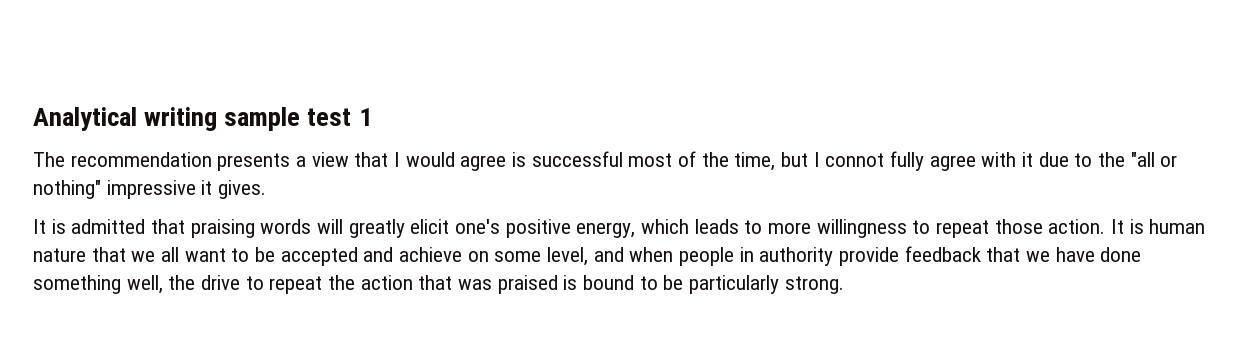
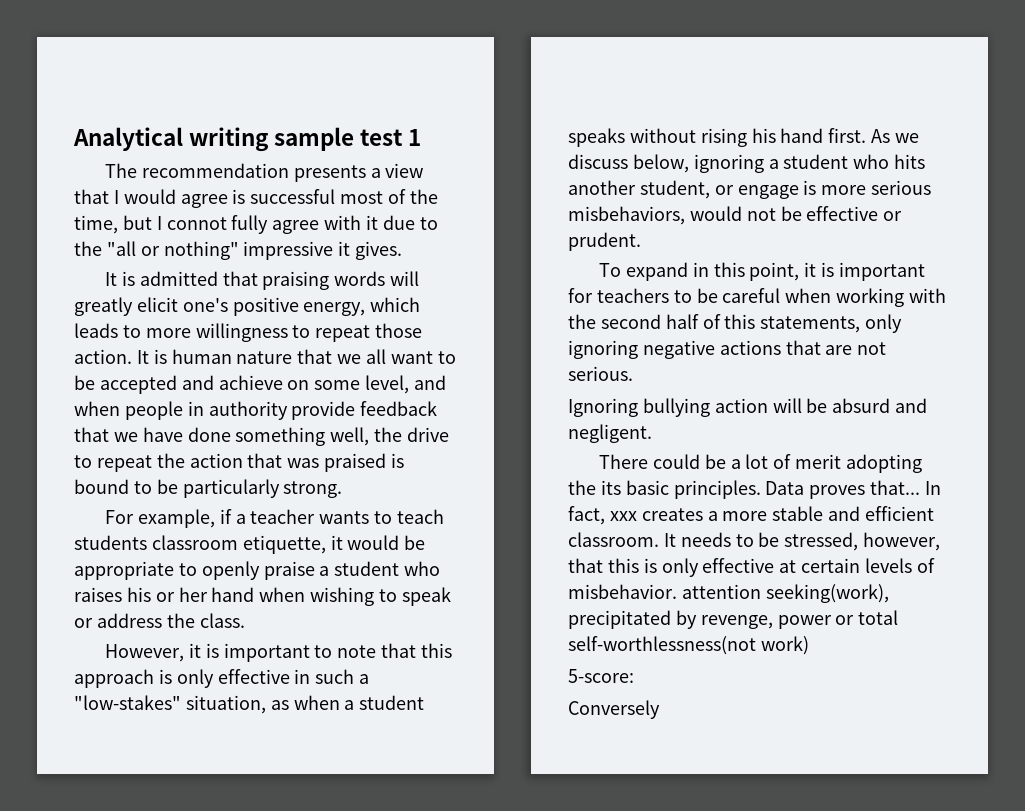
(844, 285) none -> [104,509,445,528] [74,535,426,554] [74,561,441,580] [74,587,451,606] [74,613,245,628] [104,643,453,662] [74,669,370,688] [74,695,425,714] [568,128,920,147] [568,154,926,173] [568,180,932,199] [568,206,903,225] [568,232,641,251] [598,262,926,281] [568,288,947,307] [568,314,903,333] [568,340,887,359] [568,366,633,381] [568,398,928,417] [568,424,652,443] [598,454,923,473] [568,480,942,499] [568,506,935,525] [568,532,941,551] [568,558,935,577] [568,584,889,603] [568,610,899,629] [568,636,809,655] [568,669,634,683] [568,700,660,719] // For example, if a teacher wants to teach students classroom etiquette, it would be appropriate to openly praise a student who raises his or her hand when wishing to speak or address the class. // However, it is important to note that this approach is only effective in such a "low-stakes" situation, as when a student speaks without rising his hand first. As we discuss below, ignoring a student who hits another student, or engage is more serious misbehaviors, would not be effective or prudent. // To expand in this point, it is important for teachers to be careful when working with the second half of this statements, only ignoring negative actions that are not serious. // Ignoring bullying action will be absurd and negligent. // There could be a lot of merit adopting the its basic principles. Data proves that... In fact, xxx creates a more stable and efficient classroom. It needs to be stressed, however, that this is only effective at certain levels of misbehavior. attention seeking(work), precipitated by revenge, power or total self-worthlessness(not work) // 5-score: // Conversely

